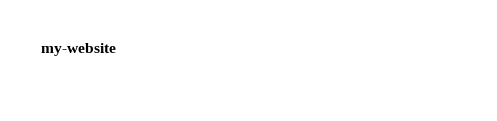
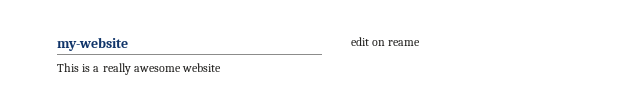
(116, 49) none -> [57,63,222,75] [351,37,421,46] // This is a really awesome website // edit on reame

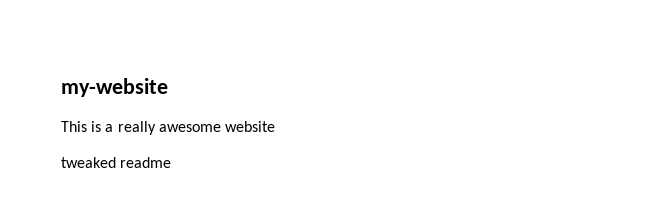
[351,37,421,46] edit on reame -> [61,157,172,168] tweaked readme

